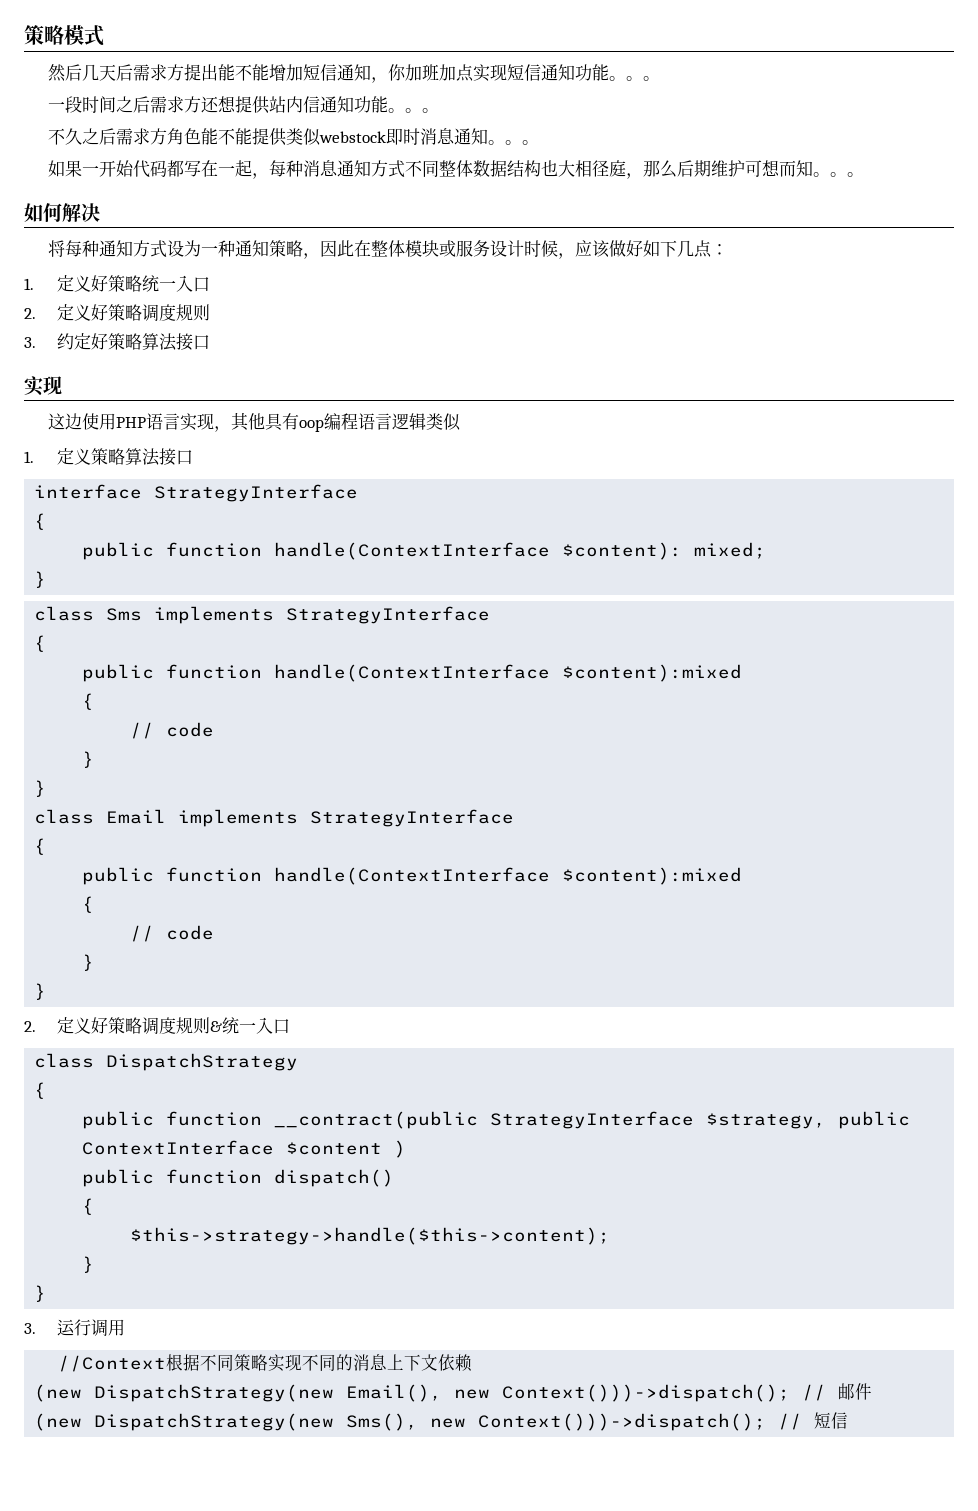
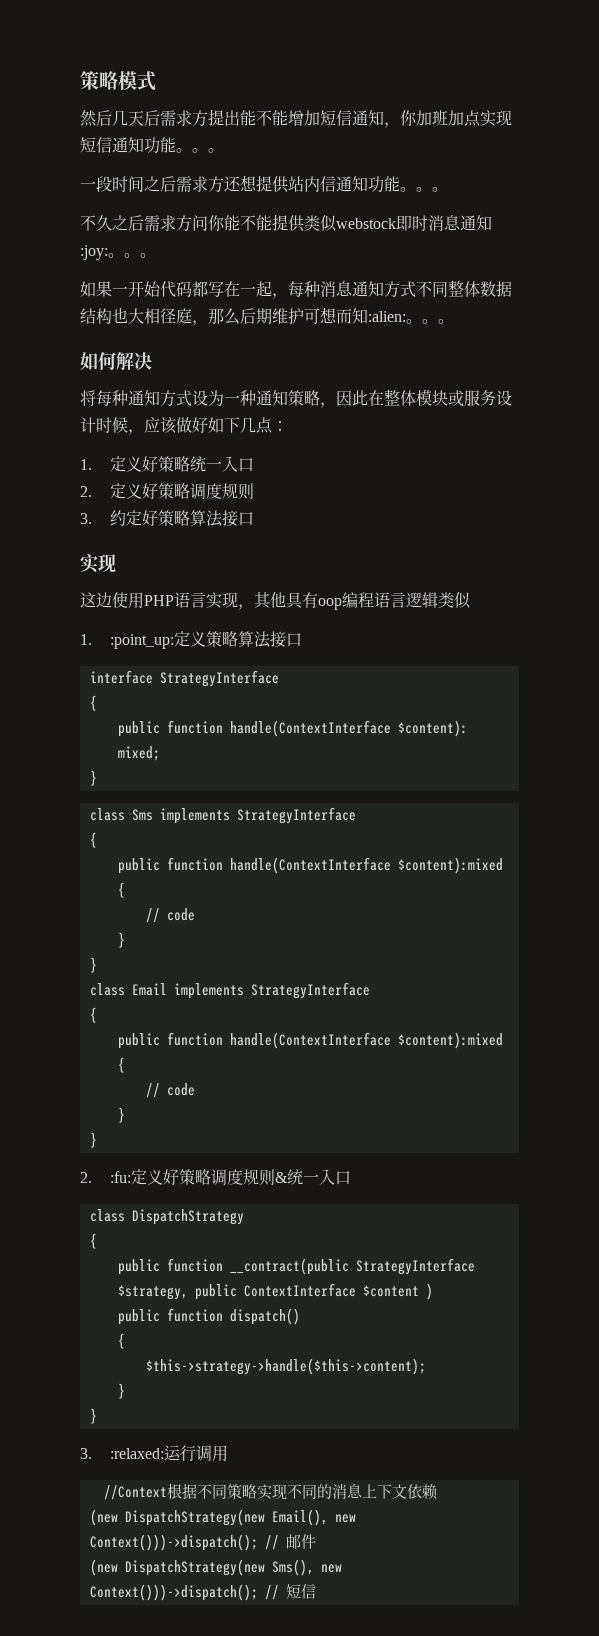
[166,128,201,145] 角色 -> [192,215,225,231] 问你
(488, 136) none -> [80,245,108,260] :joy:
(813, 168) none -> [368,311,406,322] :alien:
(34, 457) none -> [109,634,174,649] :point_up:
(36, 1026) none -> [109,1171,131,1183] :fu:
(36, 1328) none -> [109,1448,164,1459] :relaxed:

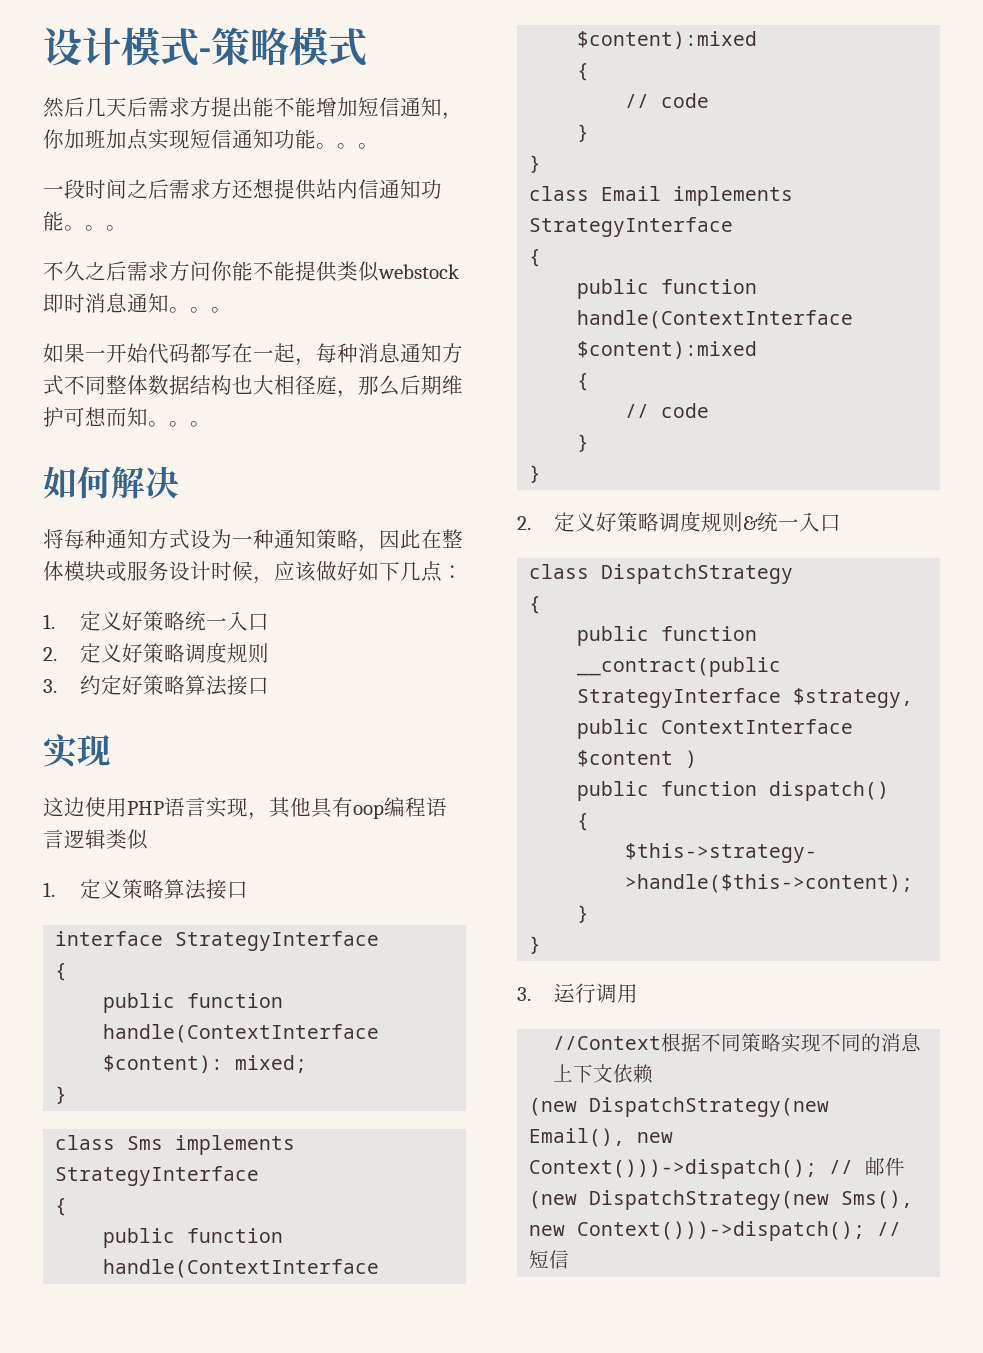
(80, 80) none -> [43,27,211,67] 设计模式-
[80,245,108,260] :joy: -> (169, 303) none
[368,311,406,322] :alien: -> (148, 417) none
[109,634,174,649] :point_up: -> (55, 889) none
[109,1171,131,1183] :fu: -> (531, 523) none
[109,1448,164,1459] :relaxed: -> (531, 994) none

